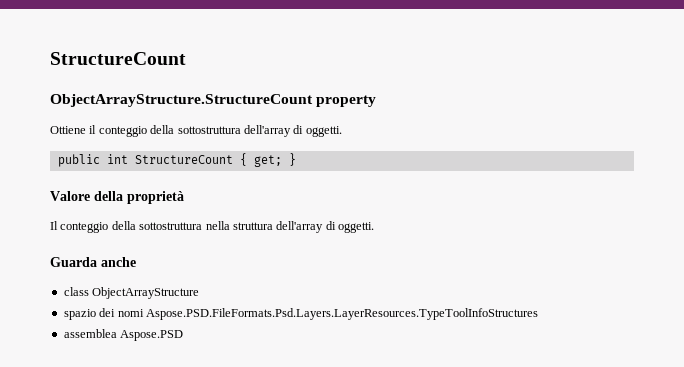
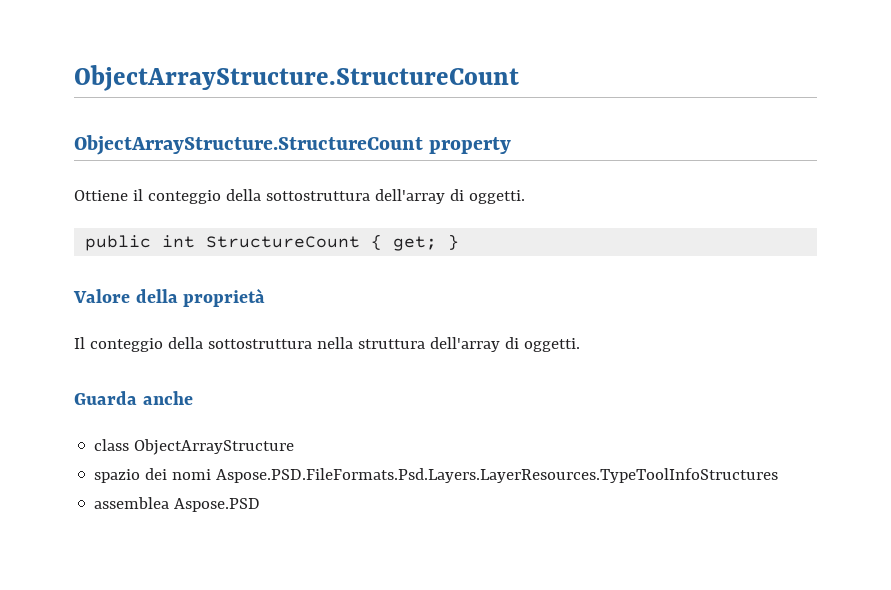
[50,52,186,65] StructureCount -> [74,65,519,91] ObjectArrayStructure.StructureCount

